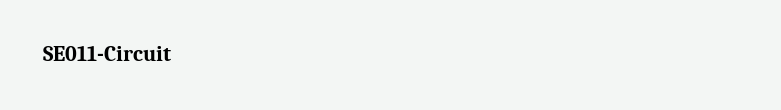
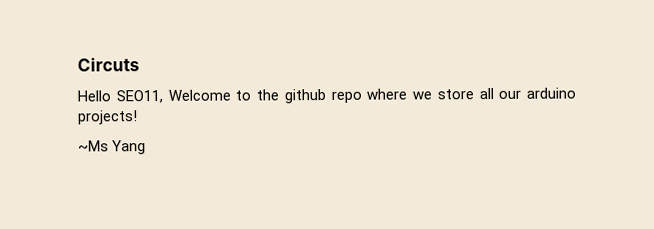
[43,45,171,61] SE011-Circuit -> [77,57,140,72] [77,87,576,104] [77,110,138,125] [78,140,147,155] Circuts // Hello SEO11, Welcome to the github repo where we store all our arduino projects! // ~Ms Yang

